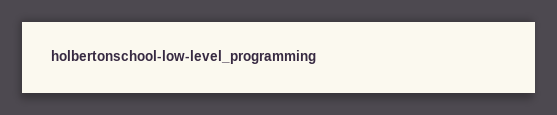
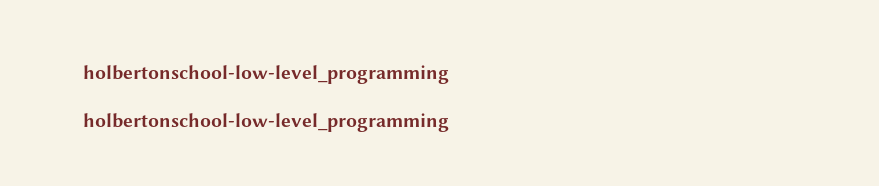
[51,50,316,64] holbertonschool-low-level_programming -> [83,65,449,84] [83,113,449,132] holbertonschool-low-level_programming // holbertonschool-low-level_programming

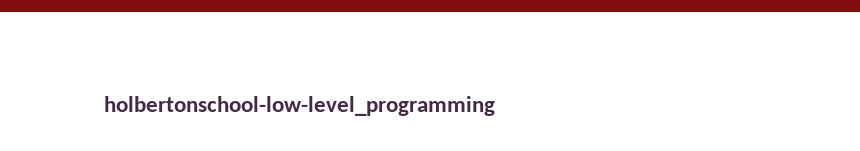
[83,65,449,84] [83,113,449,132] holbertonschool-low-level_programming // holbertonschool-low-level_programming -> [104,96,495,116] holbertonschool-low-level_programming

